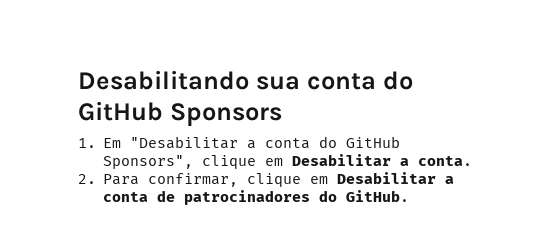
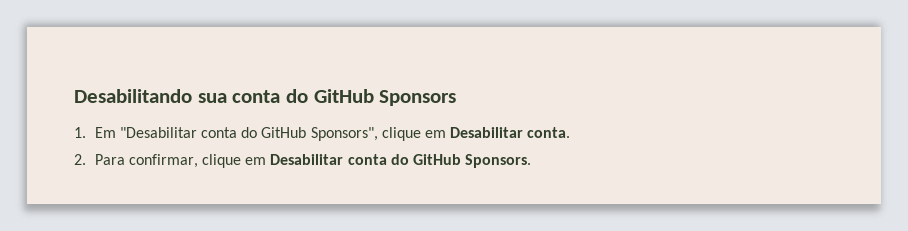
[247,140,257,149] a -> (197, 132) none
[400,158,410,166] a -> (524, 132) none
[445,176,455,184] [103,190,410,205] a conta de patrocinadores do GitHub. -> [347,154,532,168] conta do GitHub Sponsors.

